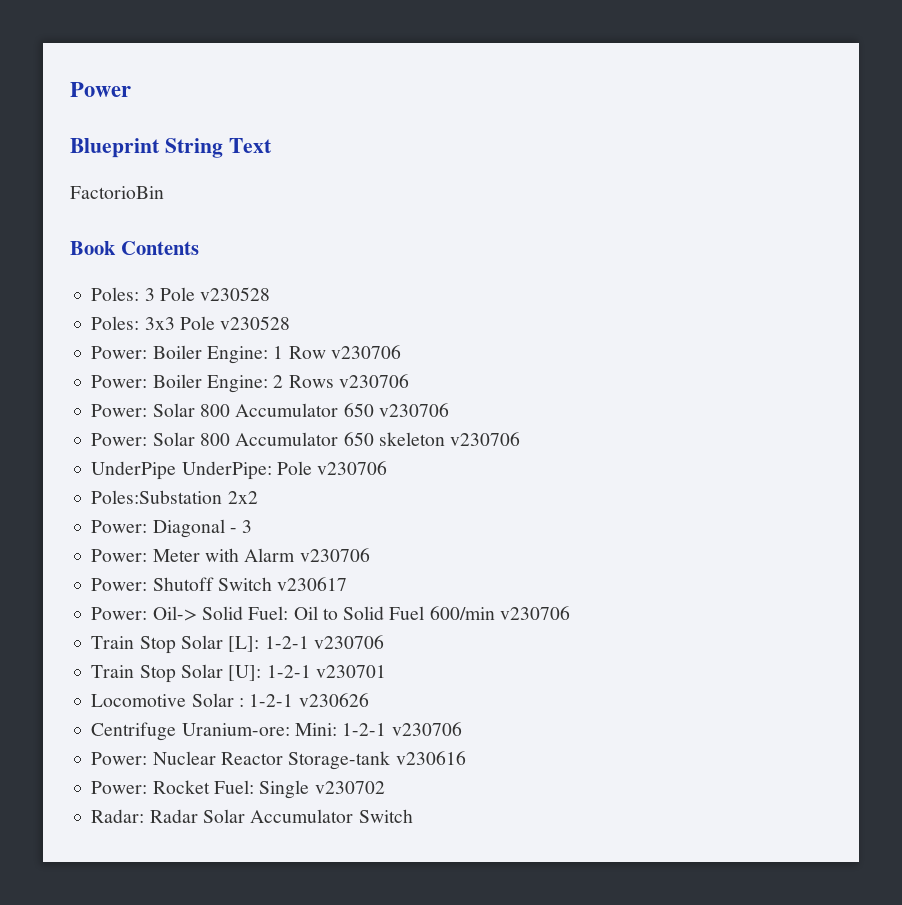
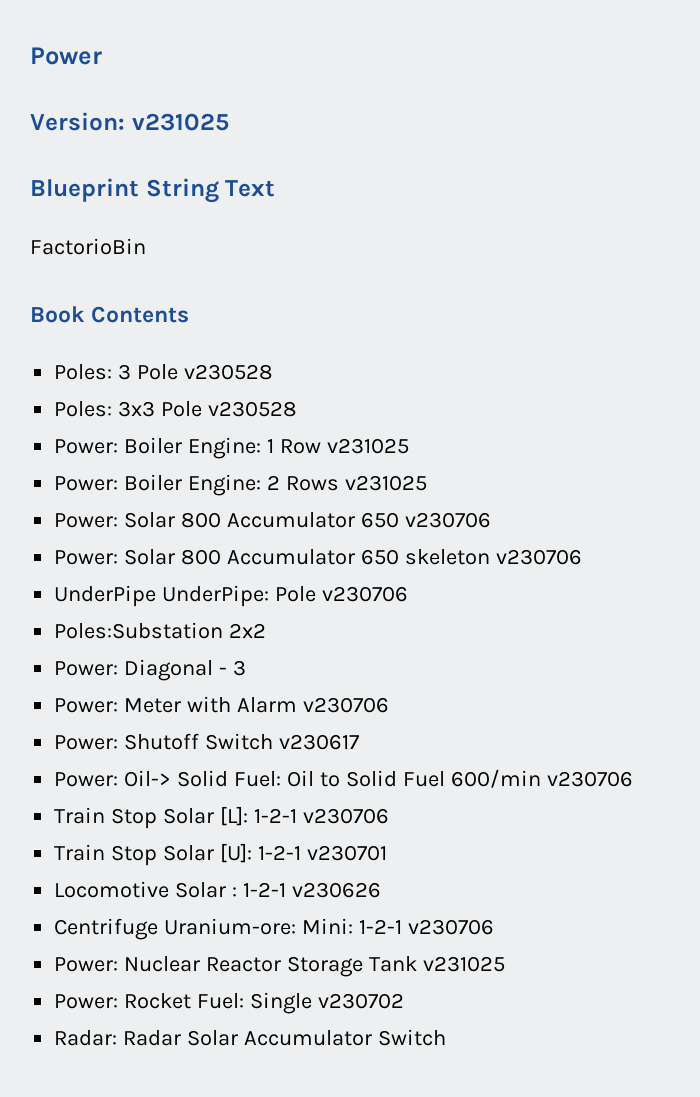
(131, 89) none -> [30,112,229,131] // Version: v231025
[330,345,401,359] v230706 -> [326,438,409,454] v231025
[338,374,409,388] v230706 -> [344,475,427,491] v231025
[288,751,466,770] Storage-tank v230616 -> [287,956,505,977] Storage Tank v231025

